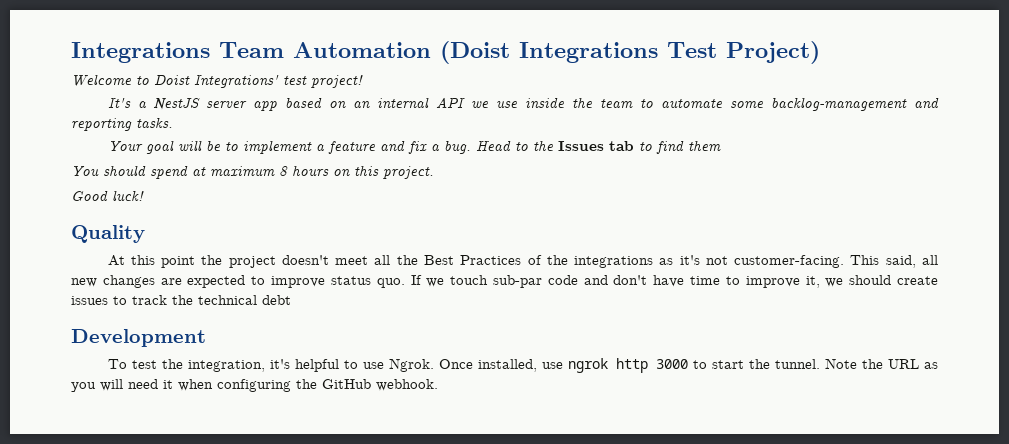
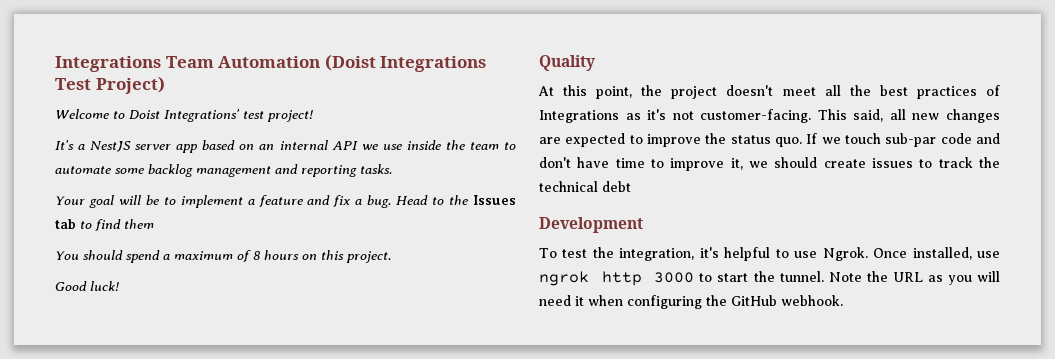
[771,97,908,111] backlog-management -> [148,164,271,177] backlog management
[192,166,275,177] at maximum -> [163,250,251,262] a maximum of
[161,256,196,268] point -> [596,86,633,99] point,
[423,255,654,268] Best Practices of the integrations -> [879,85,1000,99] [539,110,619,123] best practices of Integrations
(326, 282) none -> [705,133,727,144] the

